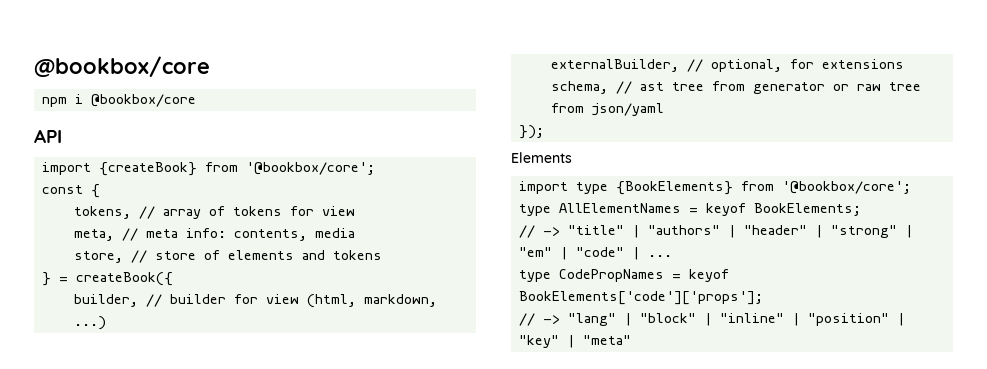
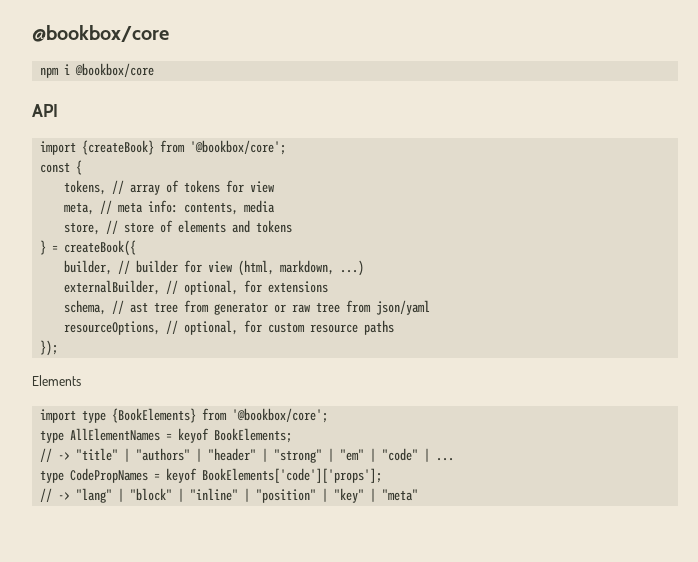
(665, 109) none -> [64,320,395,335] // resourceOptions, // optional, for custom resource paths

